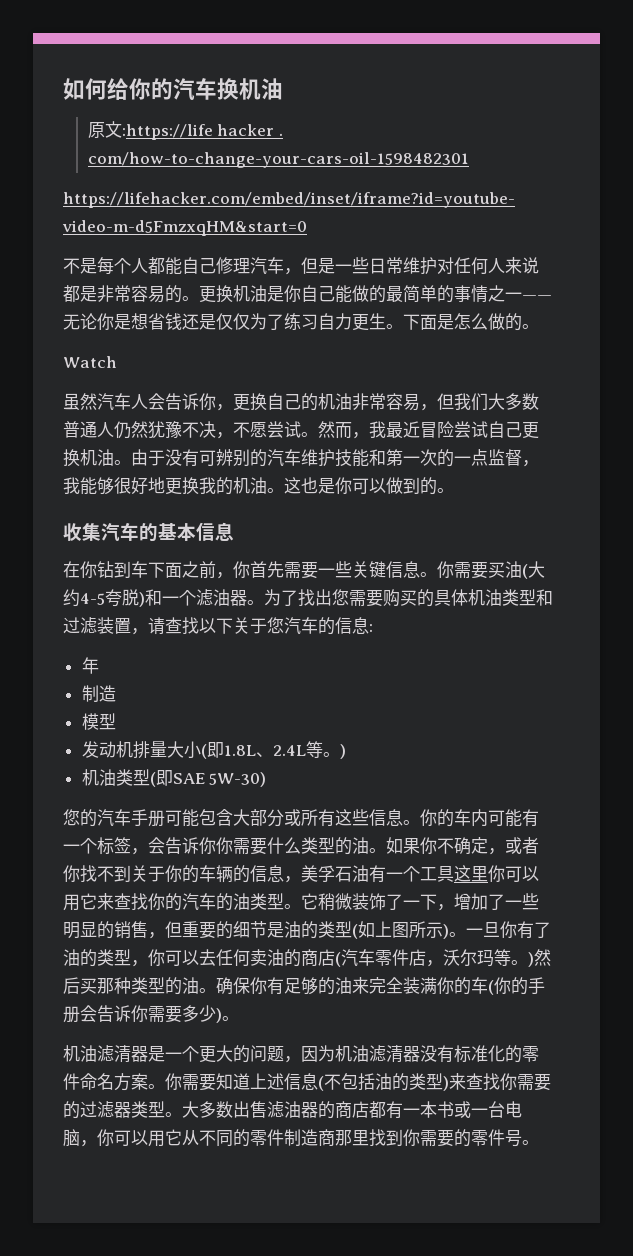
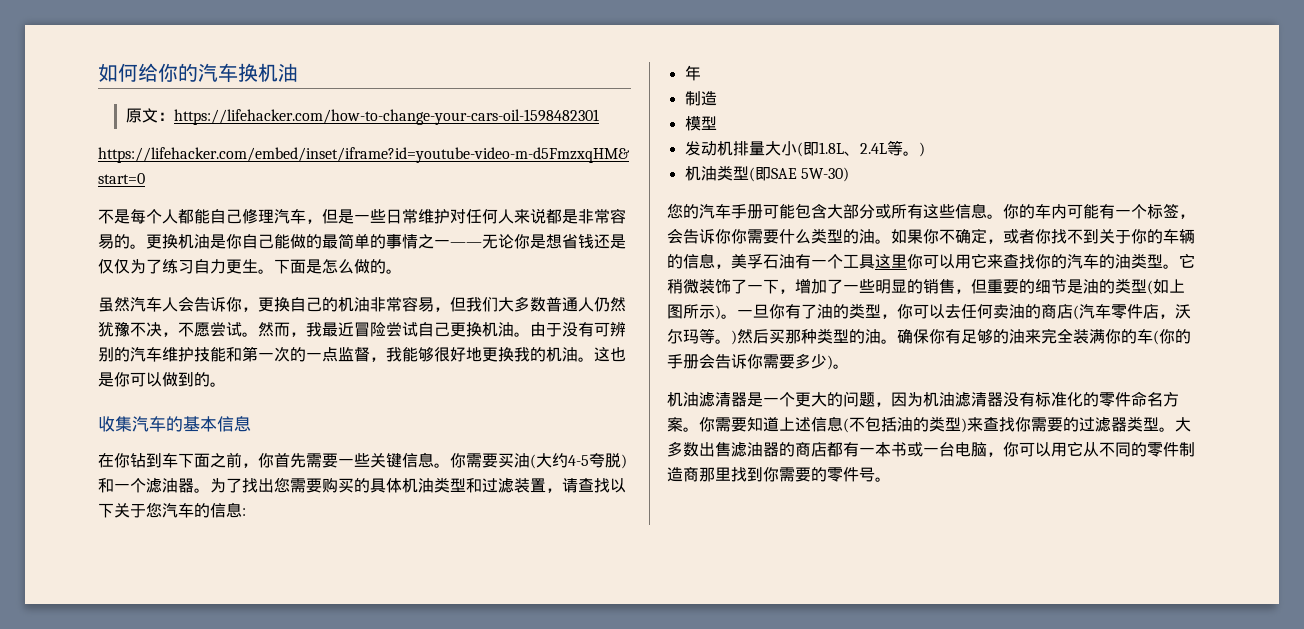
[121,124,283,140] [87,152,469,168] :https://life hacker . com/how-to-change-your-cars-oil-1598482301 -> [157,109,599,125] ：https://lifehacker.com/how-to-change-your-cars-oil-1598482301
[63,356,117,368] // Watch -> (402, 271) none

